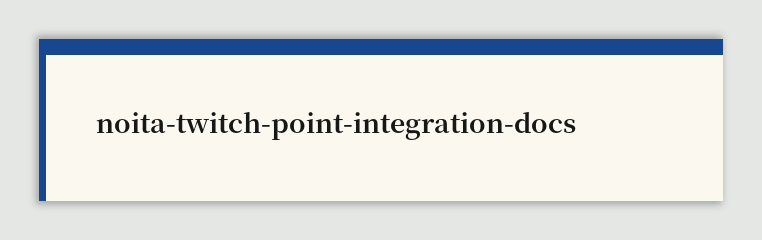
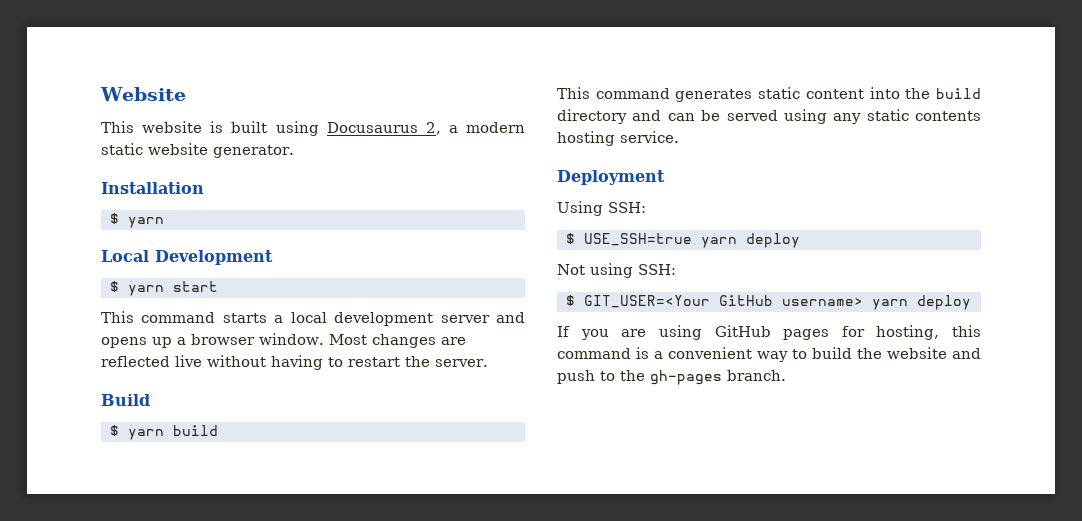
[96,111,576,140] noita-twitch-point-integration-docs -> [100,87,186,101] [101,121,525,136] [101,143,294,158] [101,182,204,194] [109,213,164,228] [101,250,273,265] [109,281,218,296] [101,311,525,326] [101,333,466,348] [101,355,488,370] [101,394,150,406] [109,425,218,440] [557,87,981,102] [557,109,981,124] [557,131,679,146] [557,170,665,185] [557,201,646,216] [565,233,800,248] [557,263,676,278] [565,295,971,310] [557,325,981,340] [557,347,981,362] [557,370,786,385] Website // This website is built using Docusaurus 2, a modern static website generator. // Installation // $ yarn // Local Development // $ yarn start // This command starts a local development server and opens up a browser window. Most changes are reflected live without having to restart the server. // Build // $ yarn build // This command generates static content into the build directory and can be served using any static contents hosting service. // Deployment // Using SSH: // $ USE_SSH=true yarn deploy // Not using SSH: // $ GIT_USER=<Your GitHub username> yarn deploy // If you are using GitHub pages for hosting, this command is a convenient way to build the website and push to the gh-pages branch.

